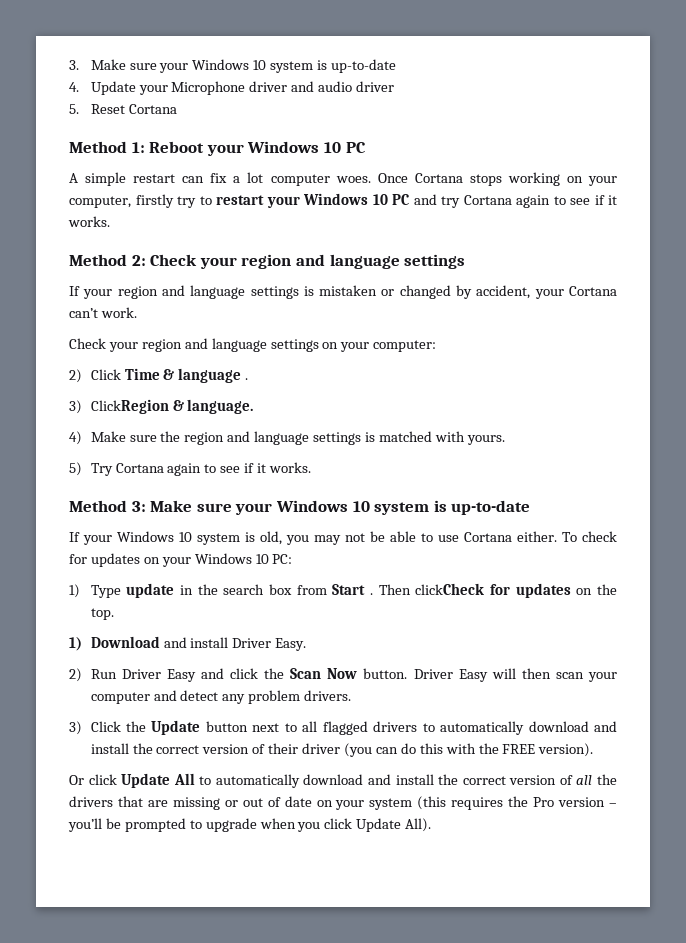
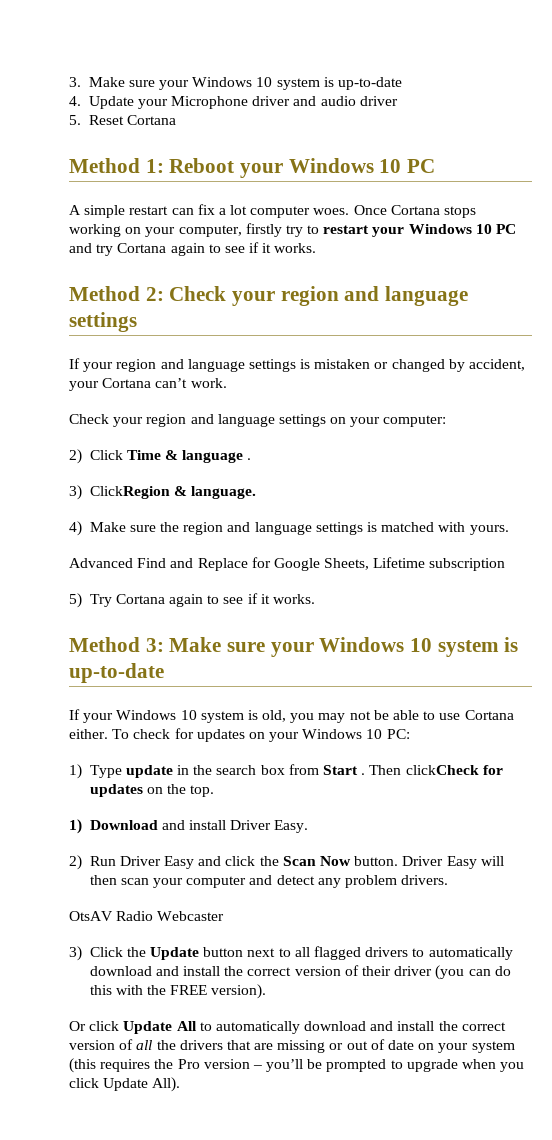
(505, 440) none -> [69,557,506,571] // Advanced Find and Replace for Google Sheets, Lifetime subscription
(352, 695) none -> [69,911,225,921] // OtsAV Radio Webcaster

